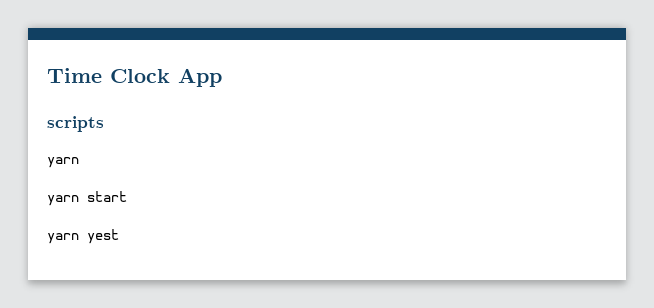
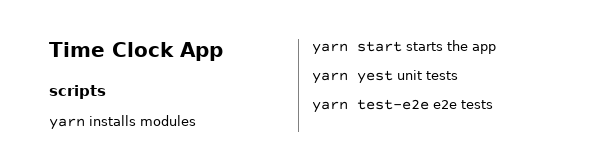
(79, 162) none -> [89,115,196,126] installs modules
(127, 196) none -> [406,40,496,54] starts the app
(119, 236) none -> [397,70,458,80] [312,99,493,113] unit tests // yarn test-e2e e2e tests

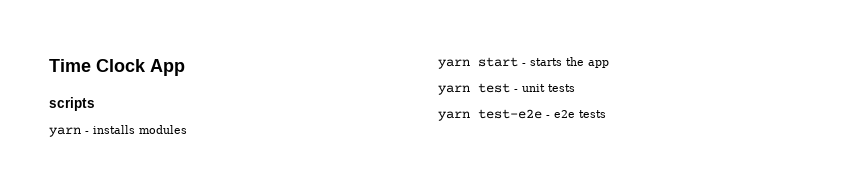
(85, 124) none -> [85,131,89,134] -
(402, 46) none -> [522,63,526,66] -
[357,70,393,84] yest -> [478,83,518,93] test -
(429, 104) none -> [546,115,550,118] -

